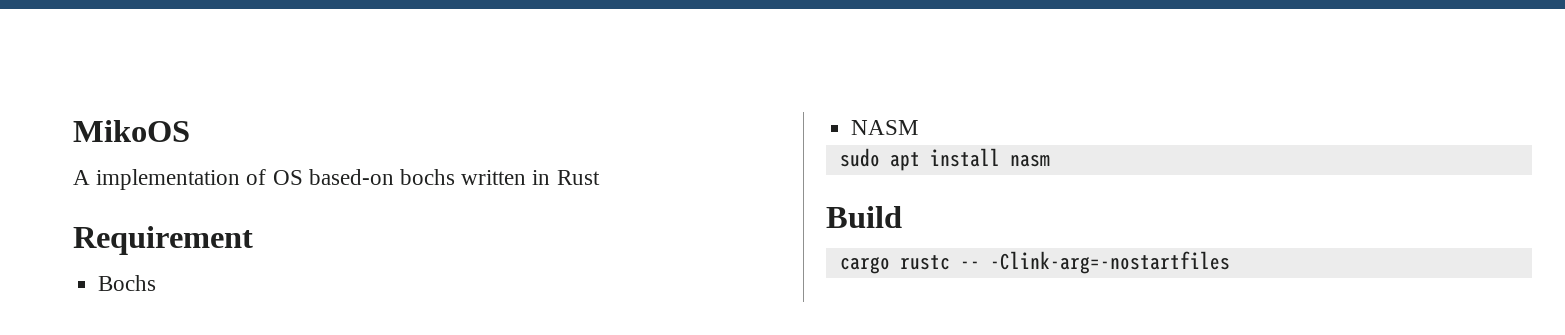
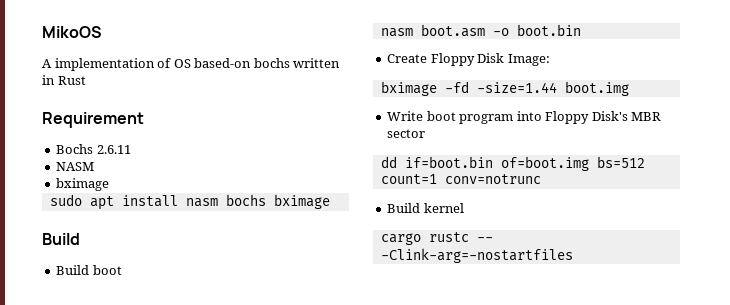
(157, 283) none -> [96,145,131,154] 2.6.11
(919, 127) none -> [56,178,110,191] // bximage
[826,206,902,228] // Build -> [225,194,330,209] [42,233,80,245] [56,265,122,275] [380,24,581,37] [387,53,550,66] [380,81,629,96] [387,111,662,124] [387,129,426,138] [380,156,645,171] [380,174,541,184] [387,203,464,213] bochs bximage // Build // Build boot // nasm boot.asm -o boot.bin // Create Floppy Disk Image: // bximage -fd -size=1.44 boot.img // Write boot program into Floppy Disk's MBR sector // dd if=boot.bin of=boot.img bs=512 count=1 conv=notrunc // Build kernel

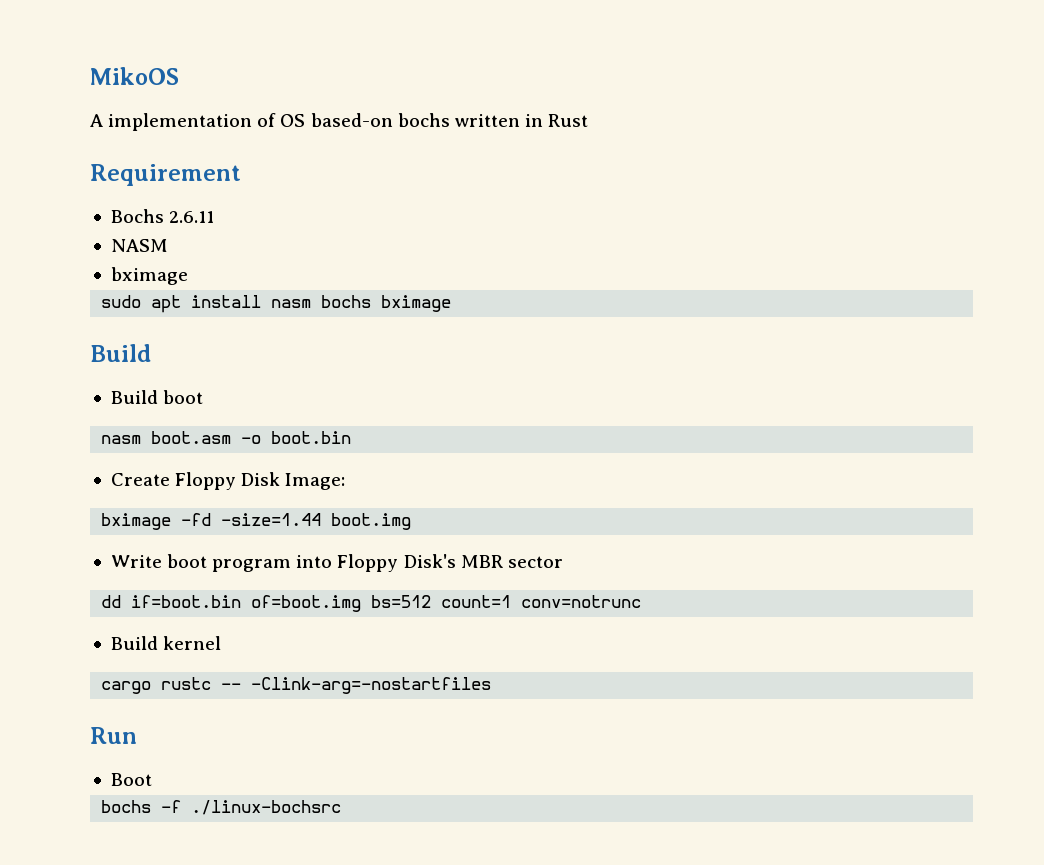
(573, 255) none -> [90,727,137,744] [110,773,152,786] [101,800,342,815] // Run // Boot // bochs -f ./linux-bochsrc

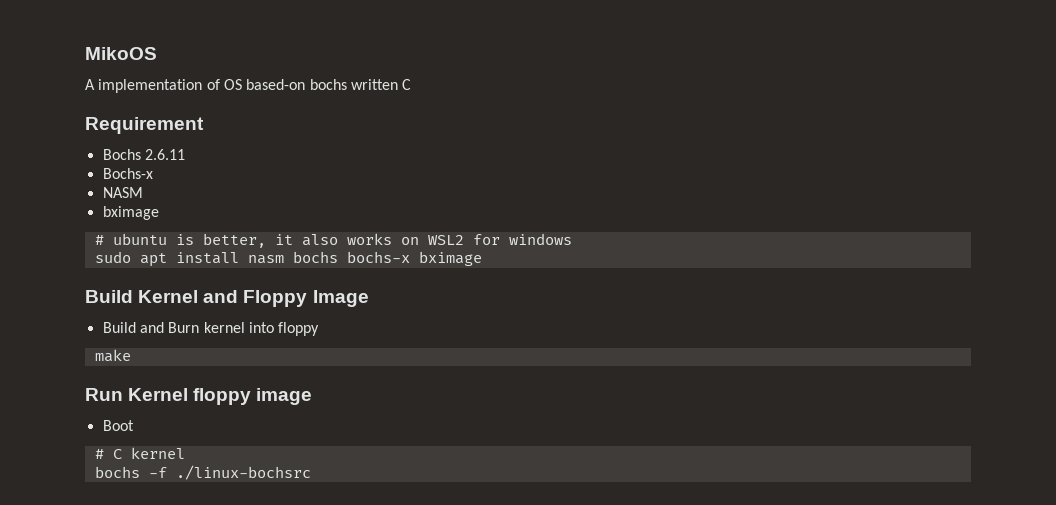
[524,114,589,127] in Rust -> [402,79,412,90] C
(215, 217) none -> [102,168,153,179] // Bochs-x
(188, 276) none -> [94,233,572,248] // # ubuntu is better, it also works on WSL2 for windows
(372, 301) none -> [346,251,410,263] bochs-x
[110,390,204,404] [101,431,352,444] [110,472,346,490] [101,513,412,530] [110,554,563,572] [101,595,642,612] [110,636,222,650] [101,677,492,694] [90,727,137,744] [110,773,152,786] // Build boot // nasm boot.asm -o boot.bin // Create Floppy Disk Image: // bximage -fd -size=1.44 boot.img // Write boot program into Floppy Disk's MBR sector // dd if=boot.bin of=boot.img bs=512 count=1 conv=notrunc // Build kernel // cargo rustc -- -Clink-arg=-nostartfiles // Run // Boot -> [138,290,369,307] [102,322,320,336] [94,349,131,362] [85,388,313,405] [102,420,134,431] [94,447,185,459] Kernel and Floppy Image // Build and Burn kernel into floppy // make // Run Kernel floppy image // Boot // # C kernel

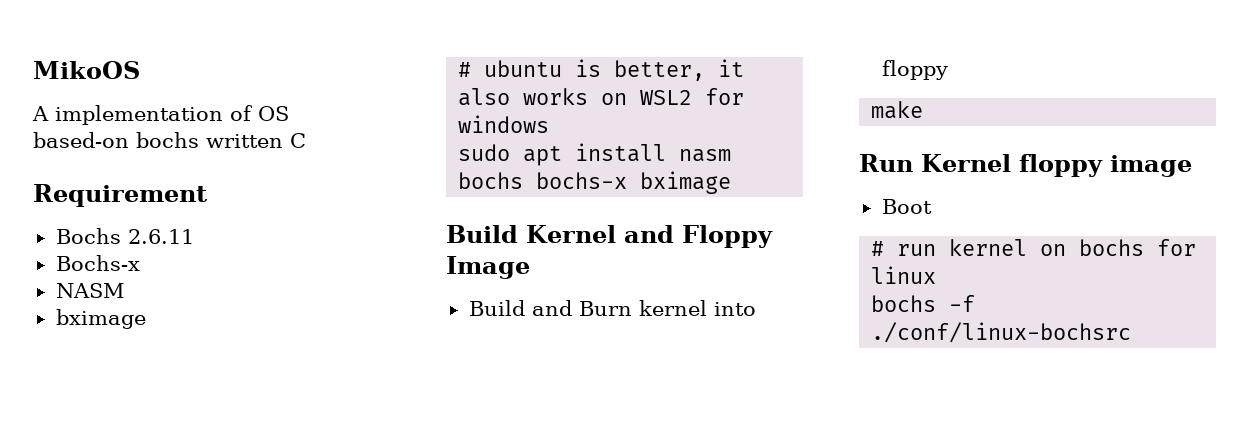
[112,447,185,459] C kernel -> [897,239,1197,256] [871,266,937,284] run kernel on bochs for linux
[175,465,311,480] ./linux-bochsrc -> [871,322,1132,343] ./conf/linux-bochsrc

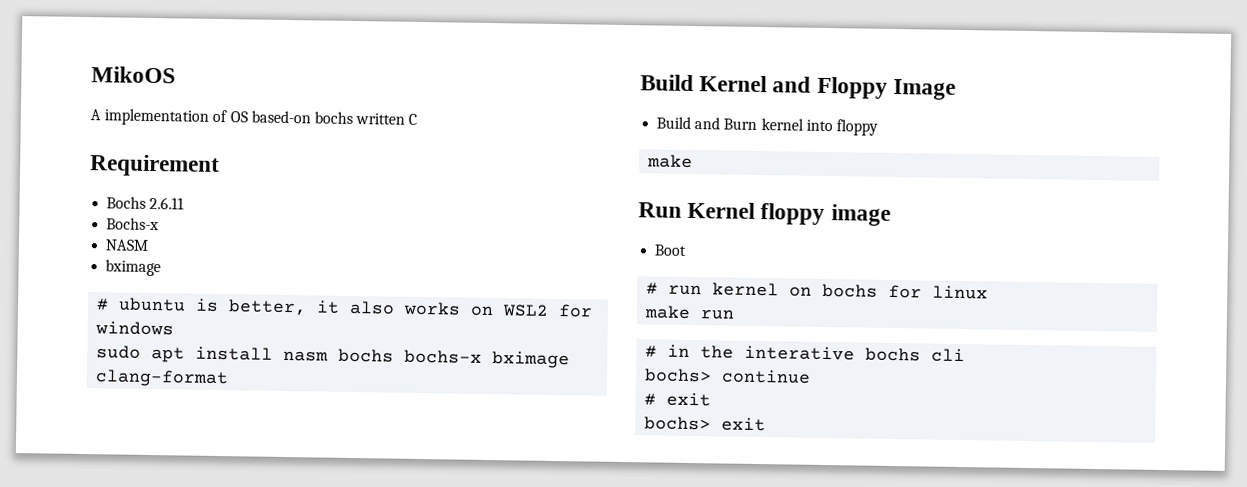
(732, 182) none -> [95,369,230,388] clang-format
[871,295,976,312] [871,322,1132,343] bochs -f ./conf/linux-bochsrc -> [644,305,736,320] [645,344,966,363] [644,368,812,384] [644,392,712,407] [644,416,767,432] make run // # in the interative bochs cli // bochs> continue // # exit // bochs> exit

